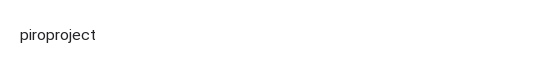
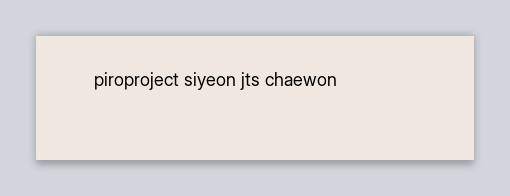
(96, 36) none -> [184,72,337,90] siyeon jts chaewon

